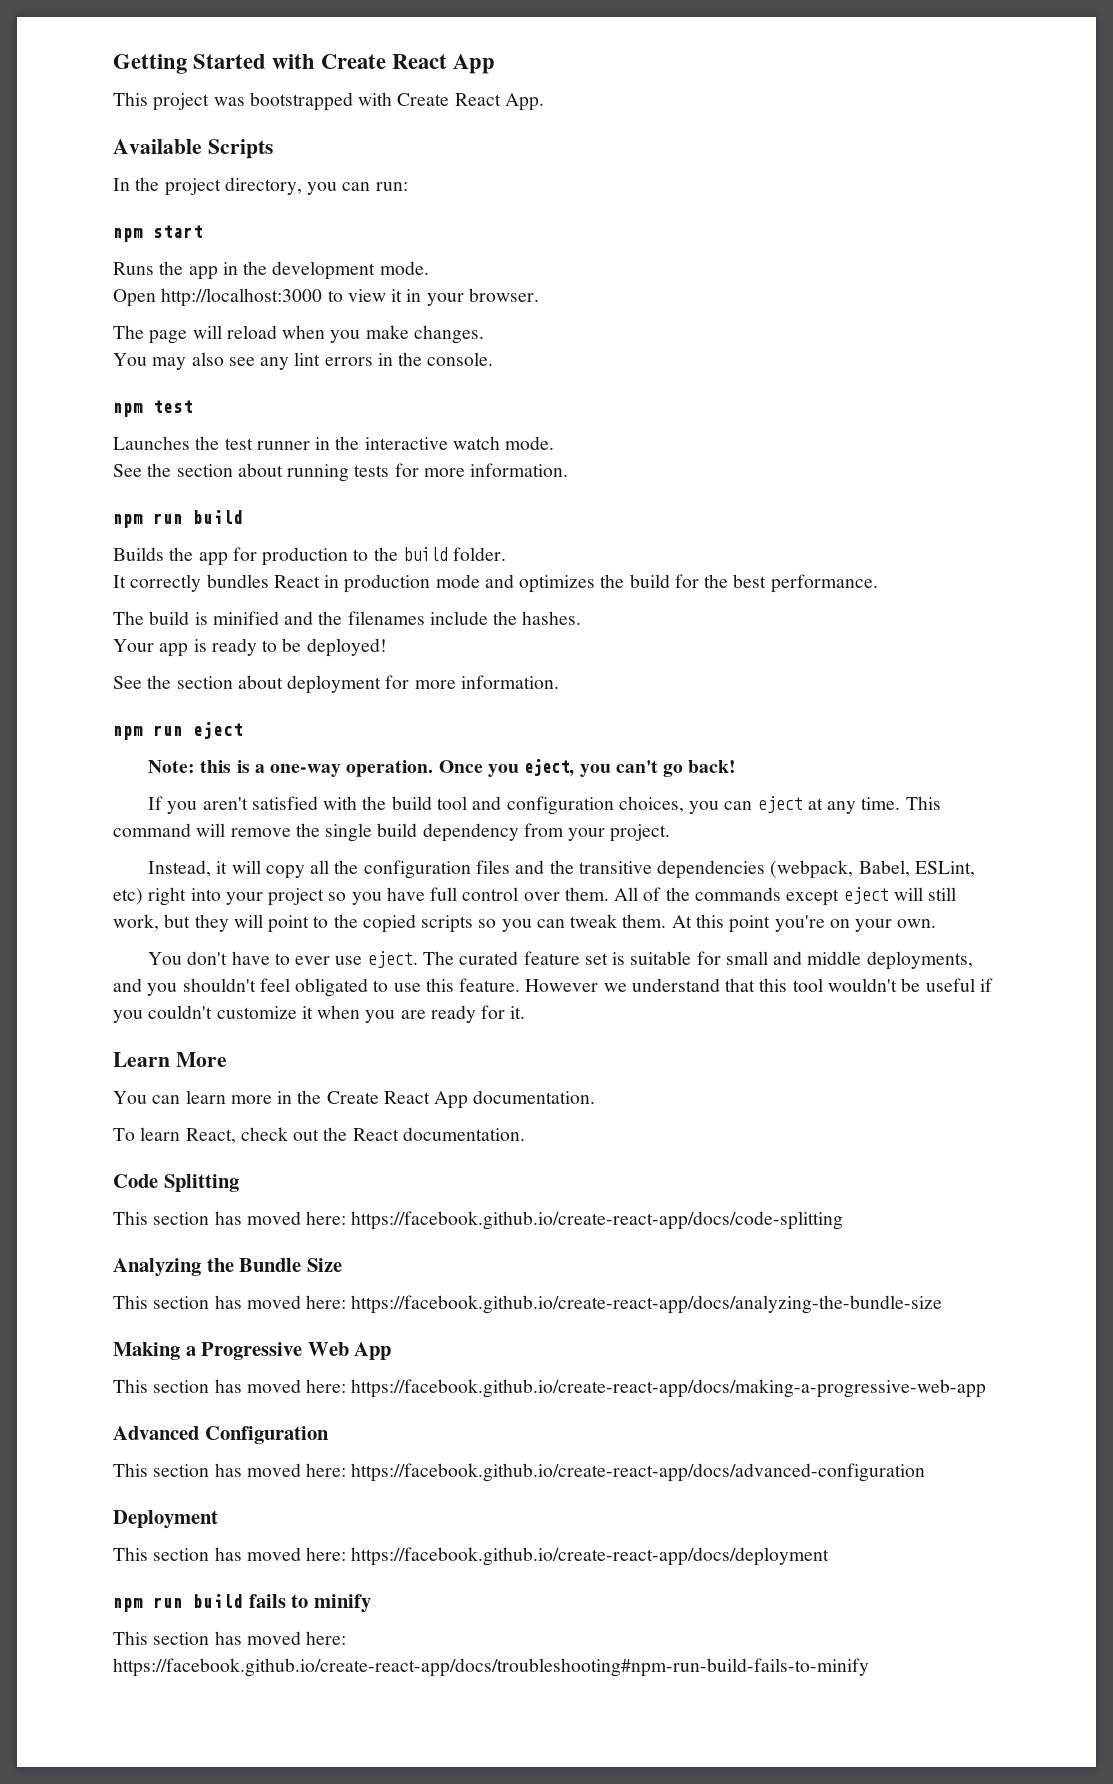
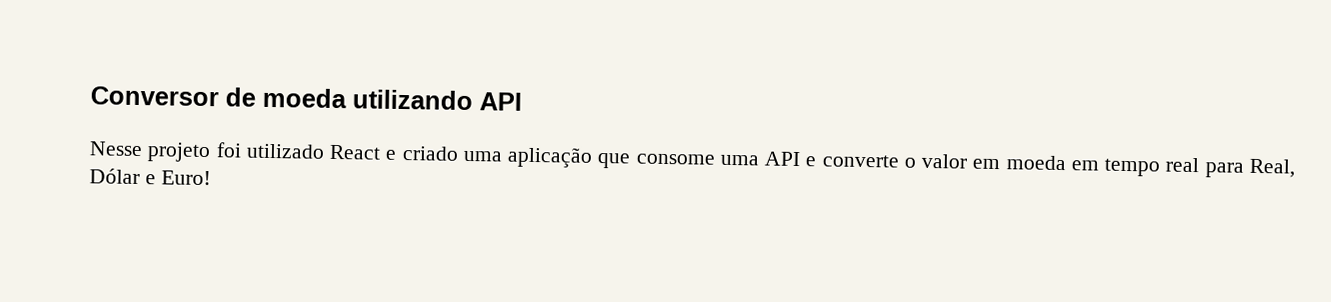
[113,54,496,74] [113,92,544,111] [113,139,273,159] [113,177,408,196] [113,225,203,242] [113,261,429,280] [113,288,539,307] [113,325,484,344] [113,352,494,370] [113,400,193,417] [113,436,555,450] [113,463,569,482] [113,510,243,528] [113,547,507,566] [113,574,878,593] [113,611,582,625] [113,638,387,657] [113,675,559,694] [113,722,243,740] [148,759,737,777] [148,796,941,815] [113,823,671,842] [148,860,975,879] [113,887,957,906] [113,914,937,933] [148,951,973,970] [113,978,993,997] [113,1005,526,1023] [113,1052,227,1067] [113,1090,596,1109] [113,1127,525,1144] [113,1174,239,1192] [113,1211,844,1230] [113,1258,342,1277] [113,1295,943,1314] [113,1342,392,1360] [113,1379,987,1398] [113,1426,329,1444] [113,1463,926,1482] [113,1510,218,1529] [113,1547,830,1566] [113,1594,371,1613] [113,1631,347,1645] [113,1658,869,1677] Getting Started with Create React App // This project was bootstrapped with Create React App. // Available Scripts // In the project directory, you can run: // npm start // Runs the app in the development mode. // Open http://localhost:3000 to view it in your browser. // The page will reload when you make changes. // You may also see any lint errors in the console. // npm test // Launches the test runner in the interactive watch mode. // See the section about running tests for more information. // npm run build // Builds the app for production to the build folder. // It correctly bundles React in production mode and optimizes the build for the best performance. // The build is minified and the filenames include the hashes. // Your app is ready to be deployed! // See the section about deployment for more information. // npm run eject // Note: this is a one-way operation. Once you eject, you can't go back! // If you aren't satisfied with the build tool and configuration choices, you can eject at any time. This command will remove the single build dependency from your project. // Instead, it will copy all the configuration files and the transitive dependencies (webpack, Babel, ESLint, etc) right into your project so you have full control over them. All of the commands except eject will still work, but they will point to the copied scripts so you can tweak them. At this point you're on your own. // You don't have to ever use eject. The curated feature set is suitable for small and middle deployments, and you shouldn't feel obligated to use this feature. However we understand that this tool wouldn't be useful if you couldn't customize it when you are ready for it. // Learn More // You can learn more in the Create React App documentation. // To learn React, check out the React documentation. // Code Splitting // This section has moved here: https://facebook.github.io/create-react-app/docs/code-splitting // Analyzing the Bundle Size // This section has moved here: https://facebook.github.io/create-react-app/docs/analyzing-the-bundle-size // Making a Progressive Web App // This section has moved here: https://facebook.github.io/create-react-app/docs/making-a-progressive-web-app // Advanced Configuration // This section has moved here: https://facebook.github.io/create-react-app/docs/advanced-configuration // Deployment // This section has moved here: https://facebook.github.io/create-react-app/docs/deployment // npm run build fails to minify // This section has moved here: https://facebook.github.io/create-react-app/docs/troubleshooting#npm-run-build-fails-to-minify -> [90,86,522,111] [89,141,1295,178] [89,168,211,186] Conversor de moeda utilizando API // Nesse projeto foi utilizado React e criado uma aplicação que consome uma API e converte o valor em moeda em tempo real para Real, Dólar e Euro!

